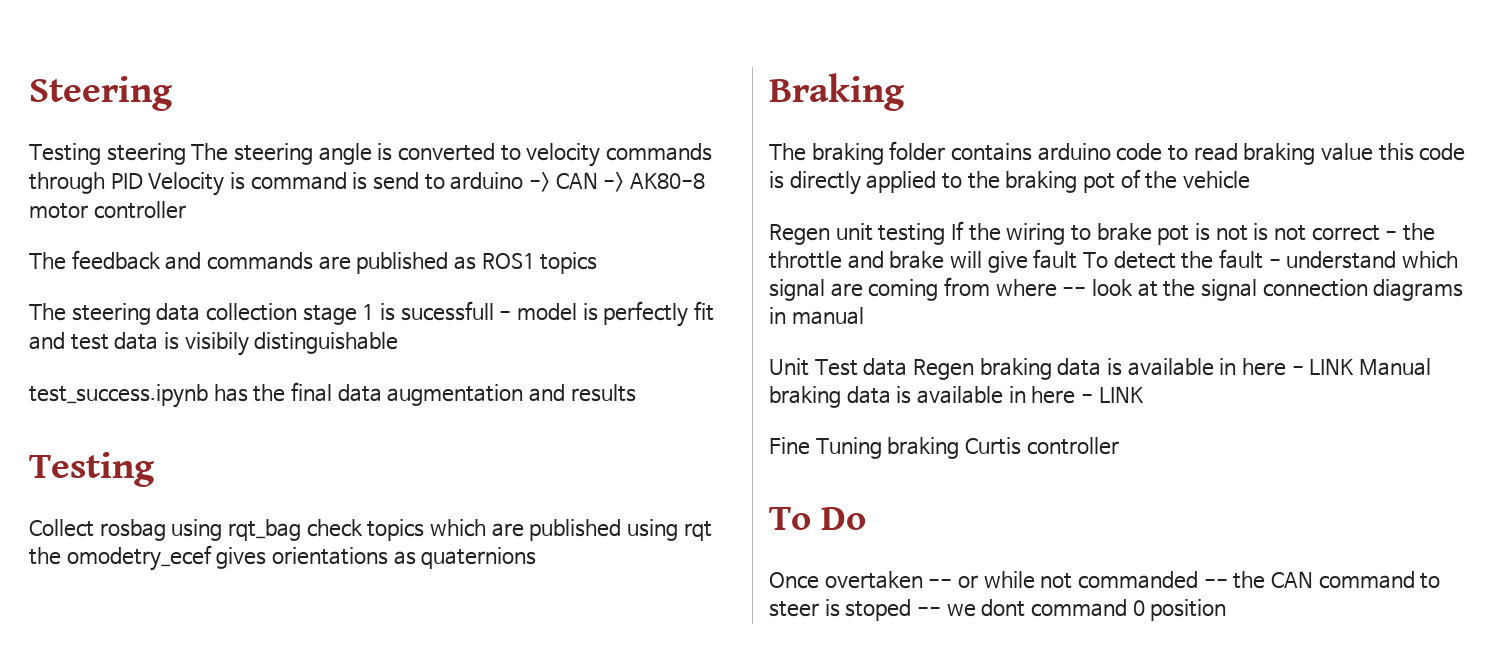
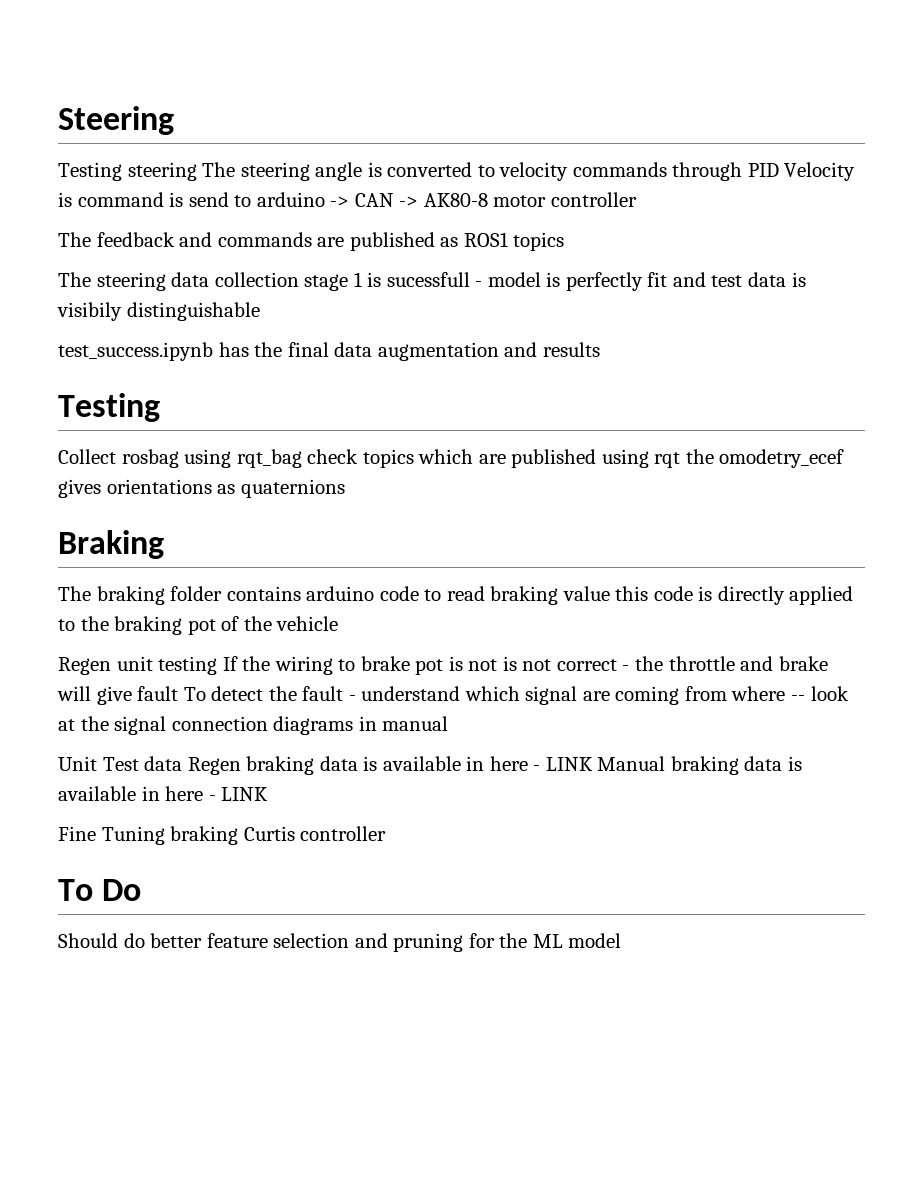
[769,571,1441,589] [769,599,1227,621] Once overtaken -- or while not commanded -- the CAN command to steer is stoped -- we dont command 0 position -> [58,933,622,952] Should do better feature selection and pruning for the ML model

